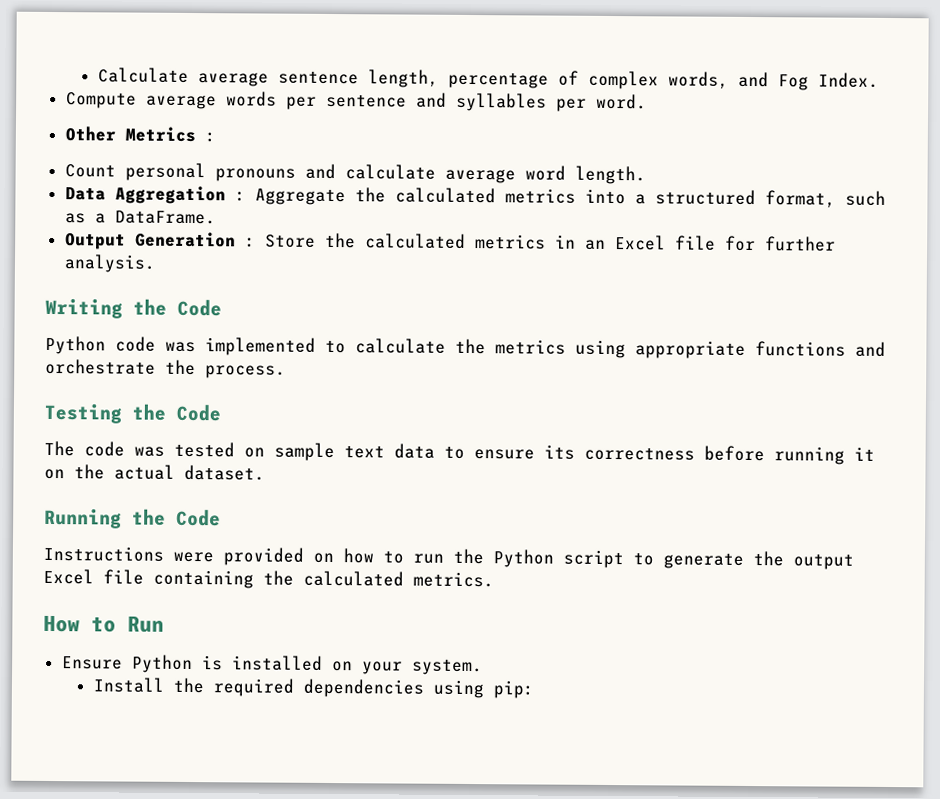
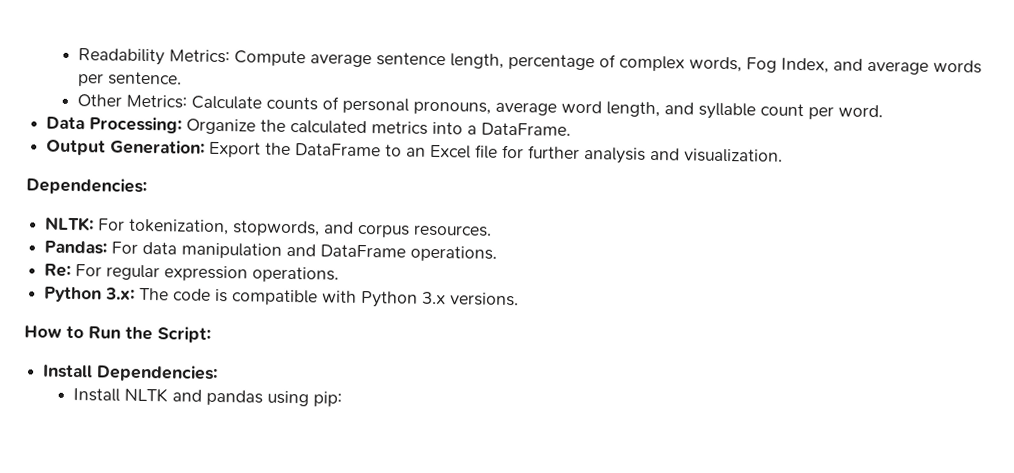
[97,67,189,83] Calculate -> [78,48,307,67] Readability Metrics: Compute
[737,71,879,91] [65,91,647,112] [64,126,216,143] [64,162,646,185] [64,185,346,206] and Fog Index. // Compute average words per sentence and syllables per word. // Other Metrics : // Count personal pronouns and calculate average word length. // Data Aggregation : Aggregate -> [746,57,983,75] [78,71,183,87] [77,94,884,120] [46,116,257,135] Fog Index, and average words per sentence. // Other Metrics: Calculate counts of personal pronouns, average word length, and syllable count per word. // Data Processing: Organize
[654,189,886,208] [64,210,216,225] [64,231,576,250] structured format, such as a DataFrame. // Output Generation : Store the calculated metrics in -> [481,122,572,136] [46,139,403,158] DataFrame. // Output Generation: Export the DataFrame to
[63,254,156,273] [45,297,222,319] [45,335,886,359] [45,358,286,379] [44,402,221,424] [44,440,875,465] [44,464,265,481] [44,507,221,529] [43,545,854,570] [43,568,494,589] [43,614,164,633] [61,654,483,676] [92,677,424,698] analysis. // Writing the Code // Python code was implemented to calculate the metrics using appropriate functions and orchestrate the process. // Testing the Code // The code was tested on sample text data to ensure its correctness before running it on the actual dataset. // Running the Code // Instructions were provided on how to run the Python script to generate the output Excel file containing the calculated metrics. // How to Run // Ensure Python is installed on your system. // Install the required dependencies -> [584,147,784,164] [26,177,147,196] [45,216,493,238] [44,240,498,262] [44,263,340,283] [44,286,520,308] [24,325,211,343] [43,364,219,383] [73,387,264,406] analysis and visualization. // Dependencies: // NLTK: For tokenization, stopwords, and corpus resources. // Pandas: For data manipulation and DataFrame operations. // Re: For regular expression operations. // Python 3.x: The code is compatible with Python 3.x versions. // How to Run the Script: // Install Dependencies: // Install NLTK and pandas

